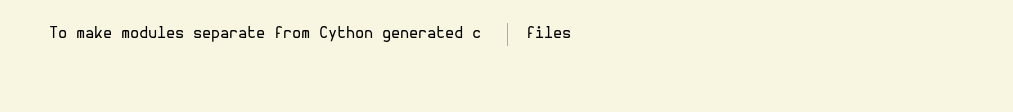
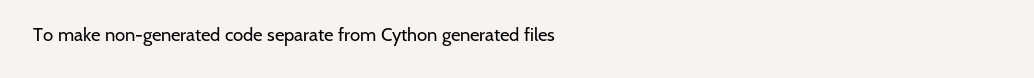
[121,26,184,38] modules -> [104,27,262,46] non-generated code
[472,30,481,38] c -> (519, 36) none

